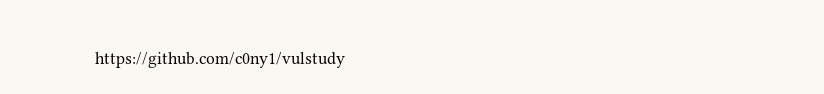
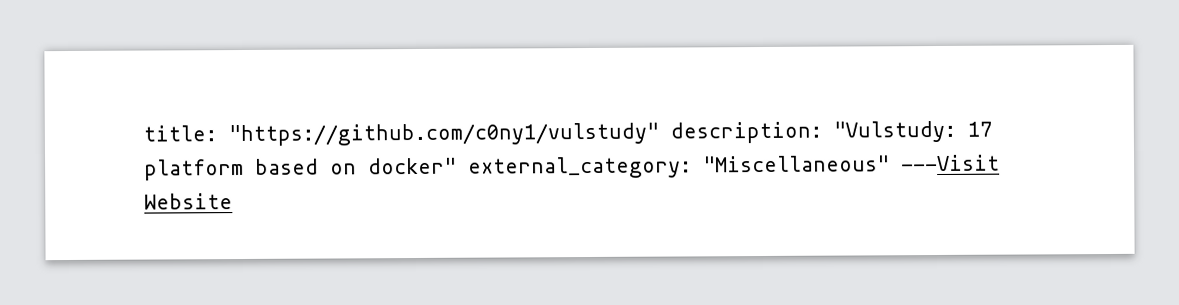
[95,52,345,68] https://github.com/c0ny1/vulstudy -> [143,120,992,147] [144,154,1000,181] [144,193,233,210] title: "https://github.com/c0ny1/vulstudy" description: "Vulstudy: 17 platform based on docker" external_category: "Miscellaneous" ---Visit Website

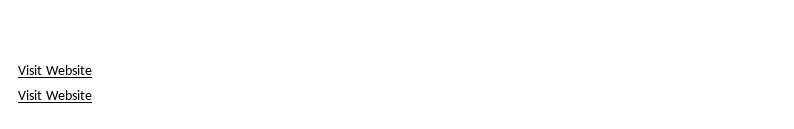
[143,120,992,147] [144,154,1000,181] [144,193,233,210] title: "https://github.com/c0ny1/vulstudy" description: "Vulstudy: 17 platform based on docker" external_category: "Miscellaneous" ---Visit Website -> [18,65,92,75] [18,90,92,100] Visit Website // Visit Website

